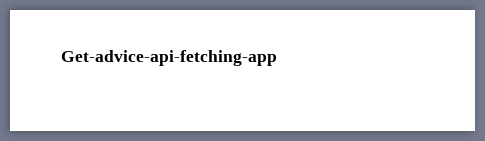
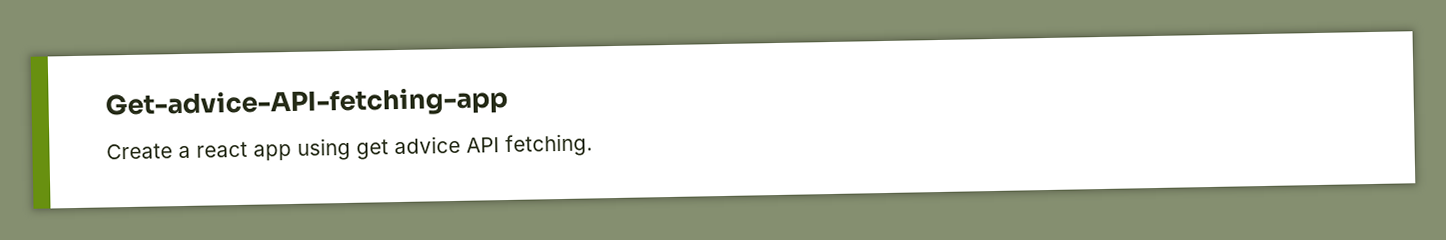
[61,50,277,66] Get-advice-api-fetching-app -> [105,86,508,121] [106,133,593,161] Get-advice-API-fetching-app // Create a react app using get advice API fetching.

